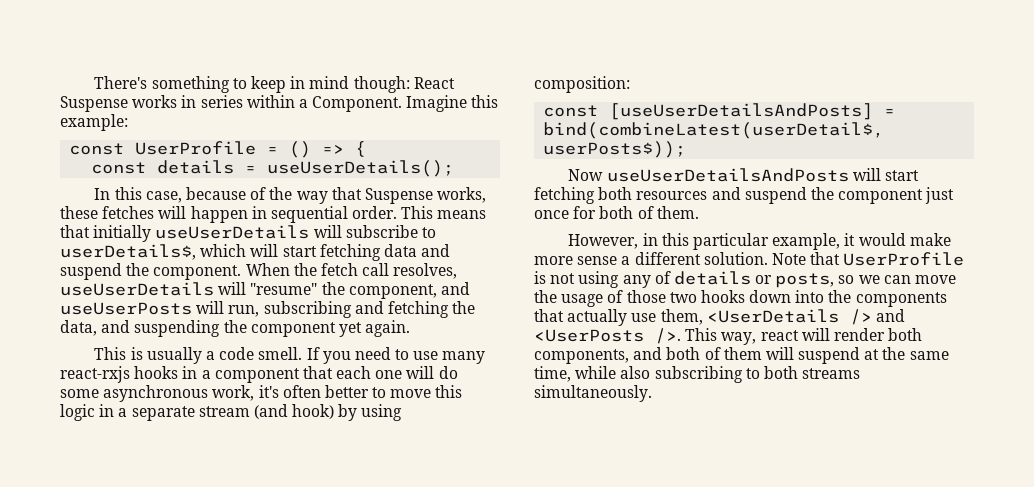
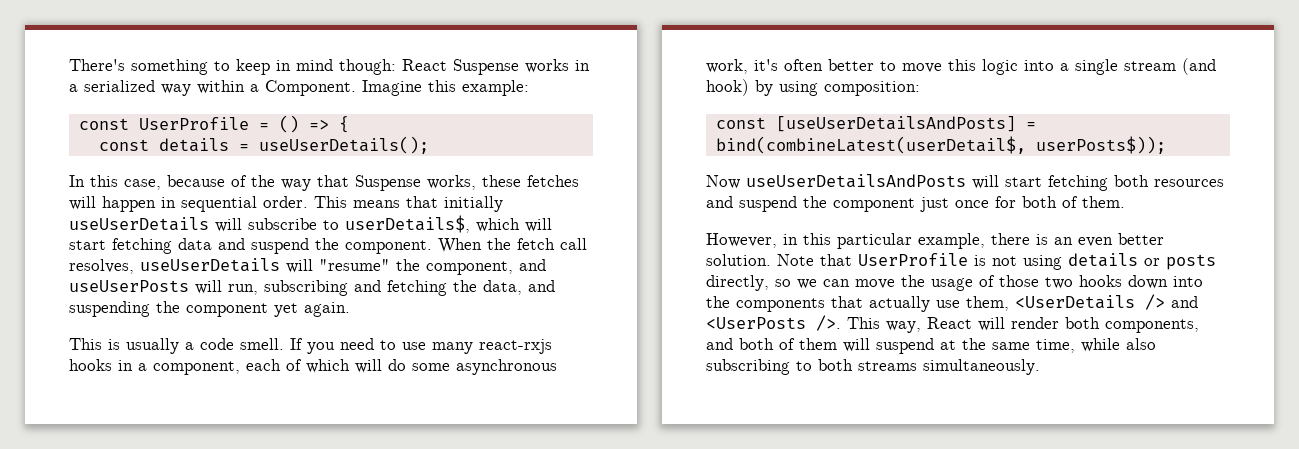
[200,95,243,108] series -> [69,80,191,96] a serialized way
[214,366,403,383] component that each one -> [153,359,350,375] component, each of which
[99,404,195,421] in a separate -> [1024,59,1118,75] into a single
[844,233,951,246] [534,252,701,265] it would make more sense a different -> [991,233,1164,247] there is an even better
[622,271,835,288] any of details or posts, -> [1068,253,1216,270] [706,275,769,291] details or posts directly,
[760,330,799,341] react -> [927,317,972,329] React

